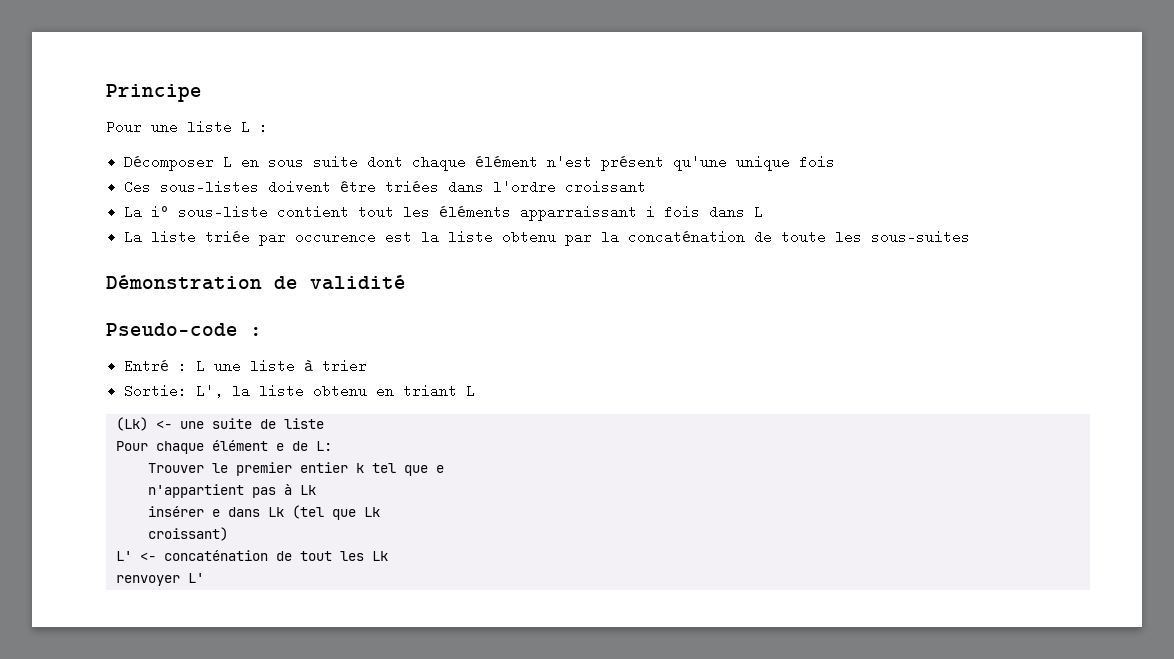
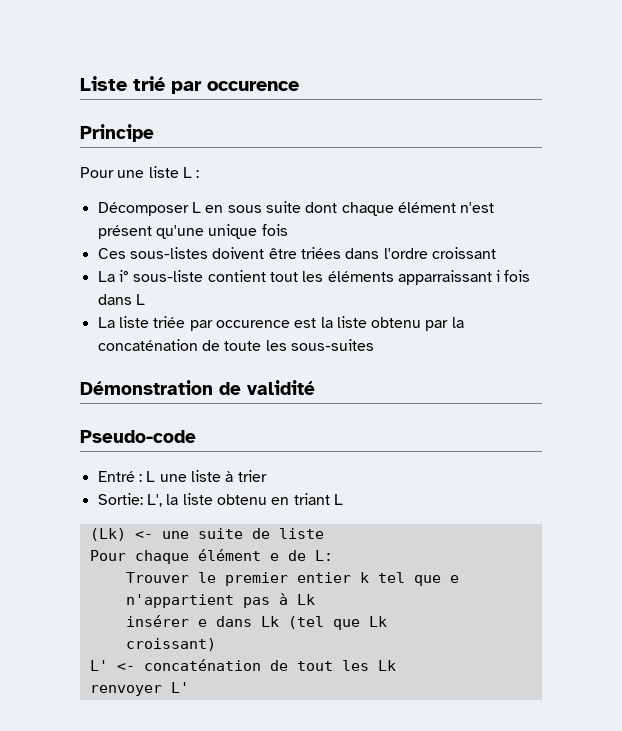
(106, 93) none -> [80,76,299,94] Liste trié par occurence //
[250,327,262,336] : -> (196, 436) none

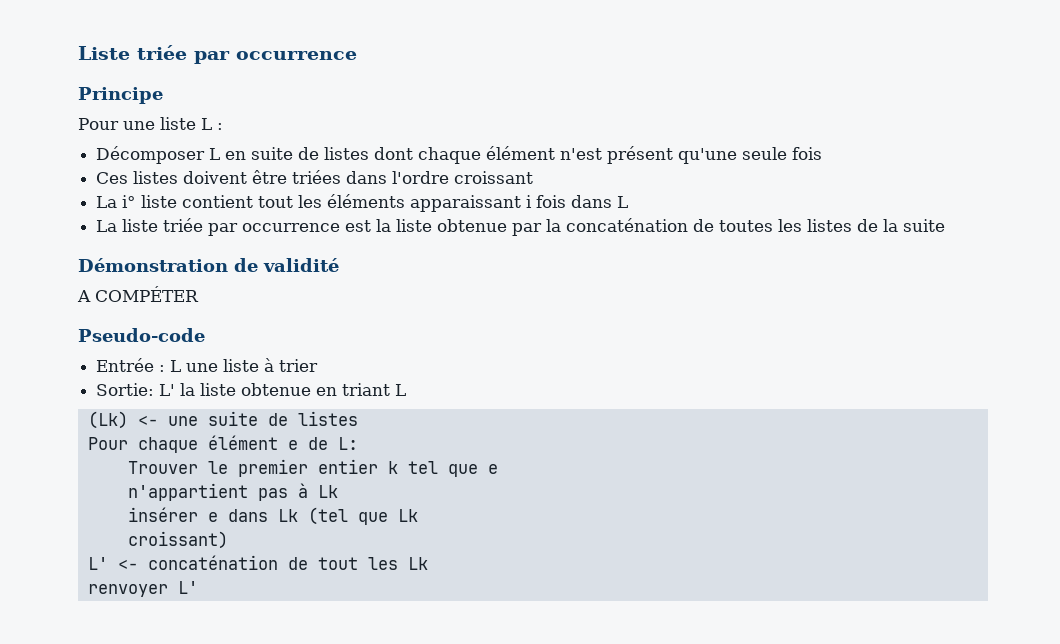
[133,76,299,94] trié par occurence -> [137,45,357,64] triée par occurrence
[227,201,301,213] sous suite -> [251,147,370,160] suite de listes
[208,224,258,239] unique -> [742,147,788,160] seule
[129,247,208,259] sous-listes -> [133,171,179,184] listes
[133,270,204,282] sous-liste -> [141,195,178,208] liste
[397,270,492,285] apparraissant -> [410,195,522,212] apparaissant
[215,320,290,328] occurence -> [242,223,341,232] occurrence
[371,317,422,328] obtenu -> [437,219,508,232] obtenue
[224,339,374,351] toute les sous-suites -> [719,219,946,232] toutes les listes de la suite
(315, 387) none -> [77,286,199,302] // A COMPÉTER
[97,471,135,482] Entré -> [96,358,155,372] Entrée
[146,493,267,507] L', la liste obtenu -> [159,383,312,396] L' la liste obtenue
[278,528,324,539] liste -> [297,411,358,426] listes

